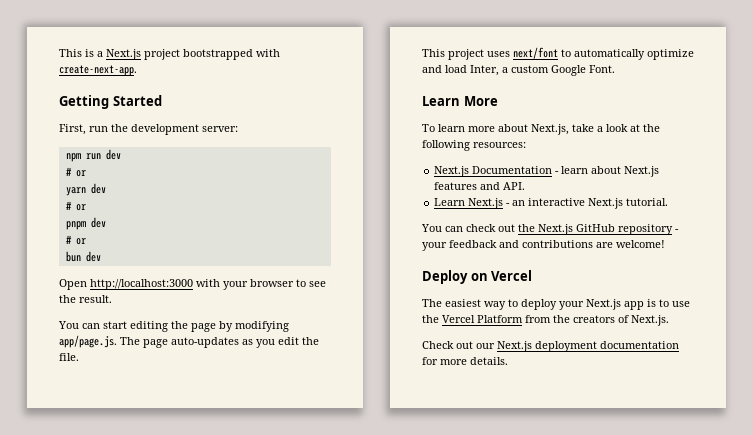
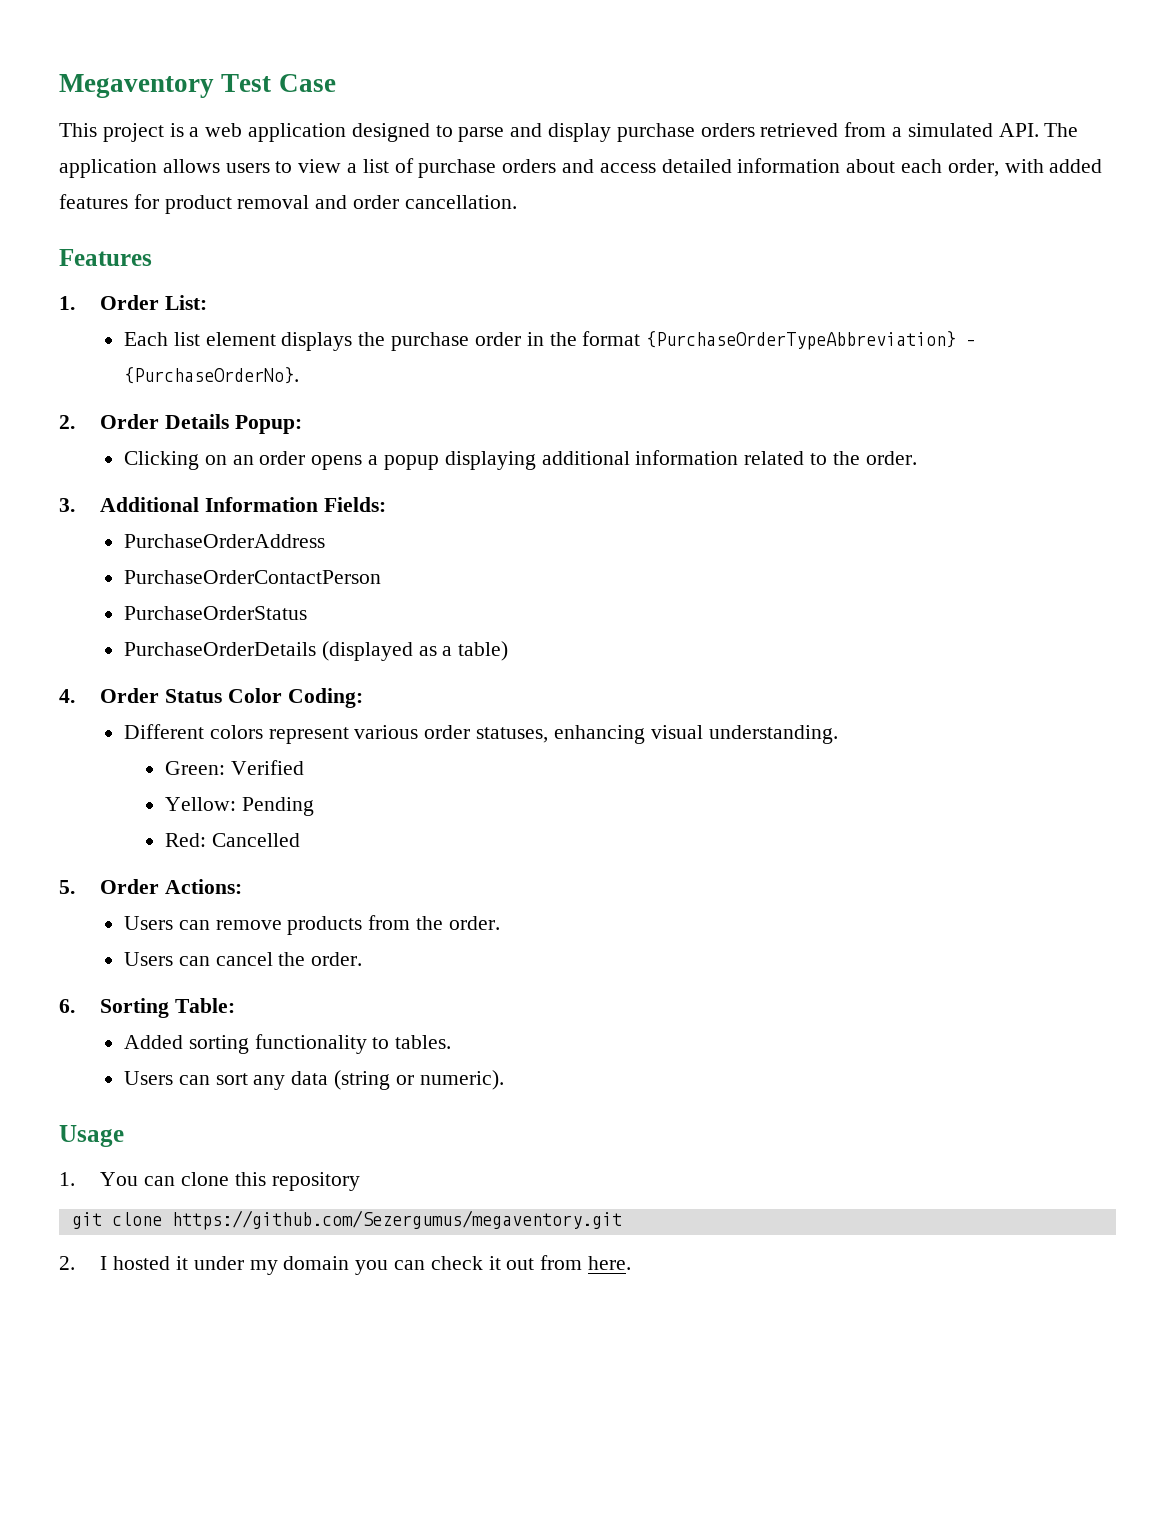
[59,49,280,60] [59,65,137,76] [59,95,162,109] [59,124,238,135] [65,149,121,162] [65,167,86,177] [65,183,106,196] [65,201,86,211] [65,217,106,230] [65,235,86,245] [65,251,101,262] [59,279,326,290] [59,295,112,303] [58,321,289,332] [59,335,319,348] [59,353,79,361] [422,47,694,60] [422,65,615,76] [422,96,498,106] [422,124,660,135] [422,140,526,151] [434,166,660,177] [434,182,526,190] [434,198,669,209] [421,224,679,235] [422,240,665,251] [422,270,533,284] [422,299,690,310] [422,315,669,326] [422,341,679,352] [422,357,508,365] This is a Next.js project bootstrapped with create-next-app. // Getting Started // First, run the development server: // npm run dev // # or // yarn dev // # or // pnpm dev // # or // bun dev // Open http://localhost:3000 with your browser to see the result. // You can start editing the page by modifying app/page.js. The page auto-updates as you edit the file. // This project uses next/font to automatically optimize and load Inter, a custom Google Font. // Learn More // To learn more about Next.js, take a look at the following resources: // Next.js Documentation - learn about Next.js features and API. // Learn Next.js - an interactive Next.js tutorial. // You can check out the Next.js GitHub repository - your feedback and contributions are welcome! // Deploy on Vercel // The easiest way to deploy your Next.js app is to use the Vercel Platform from the creators of Next.js. // Check out our Next.js deployment documentation for more details. -> [59,74,336,98] [59,122,1079,142] [59,158,1103,178] [59,194,517,214] [59,249,152,266] [59,295,208,310] [124,331,977,351] [124,367,300,384] [59,414,303,434] [124,450,917,470] [59,497,387,512] [124,534,326,548] [124,570,382,584] [124,606,308,620] [124,641,509,661] [59,688,363,708] [124,724,838,744] [165,760,305,775] [165,797,315,816] [165,833,301,847] [59,879,243,894] [124,915,500,935] [124,952,363,966] [59,998,236,1018] [124,1034,452,1054] [124,1070,504,1090] [59,1125,124,1147] [59,1172,360,1191] [71,1210,622,1230] [59,1255,632,1275] Megaventory Test Case // This project is a web application designed to parse and display purchase orders retrieved from a simulated API. The application allows users to view a list of purchase orders and access detailed information about each order, with added features for product removal and order cancellation. // Features // 1. Order List: // Each list element displays the purchase order in the format {PurchaseOrderTypeAbbreviation} – {PurchaseOrderNo}. // 2. Order Details Popup: // Clicking on an order opens a popup displaying additional information related to the order. // 3. Additional Information Fields: // PurchaseOrderAddress // PurchaseOrderContactPerson // PurchaseOrderStatus // PurchaseOrderDetails (displayed as a table) // 4. Order Status Color Coding: // Different colors represent various order statuses, enhancing visual understanding. // Green: Verified // Yellow: Pending // Red: Cancelled // 5. Order Actions: // Users can remove products from the order. // Users can cancel the order. // 6. Sorting Table: // Added sorting functionality to tables. // Users can sort any data (string or numeric). // Usage // 1. You can clone this repository // git clone https://github.com/Sezergumus/megaventory.git // 2. I hosted it under my domain you can check it out from here.

